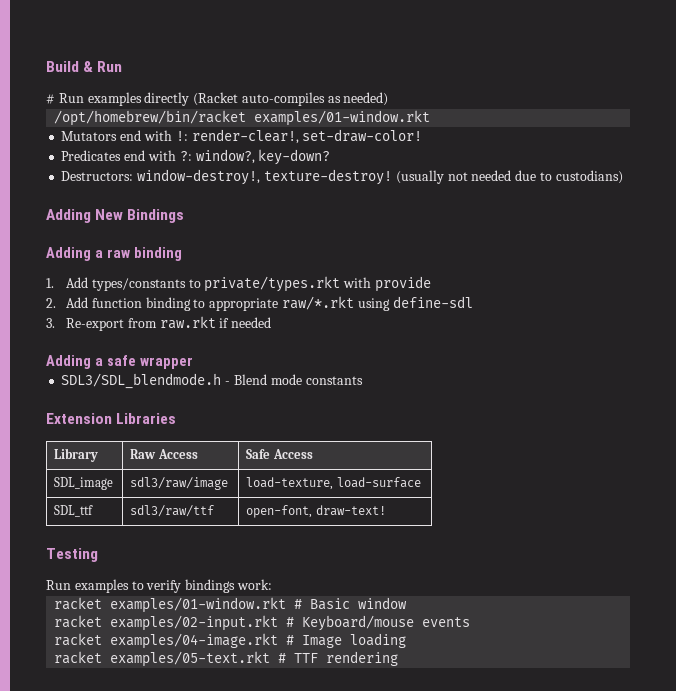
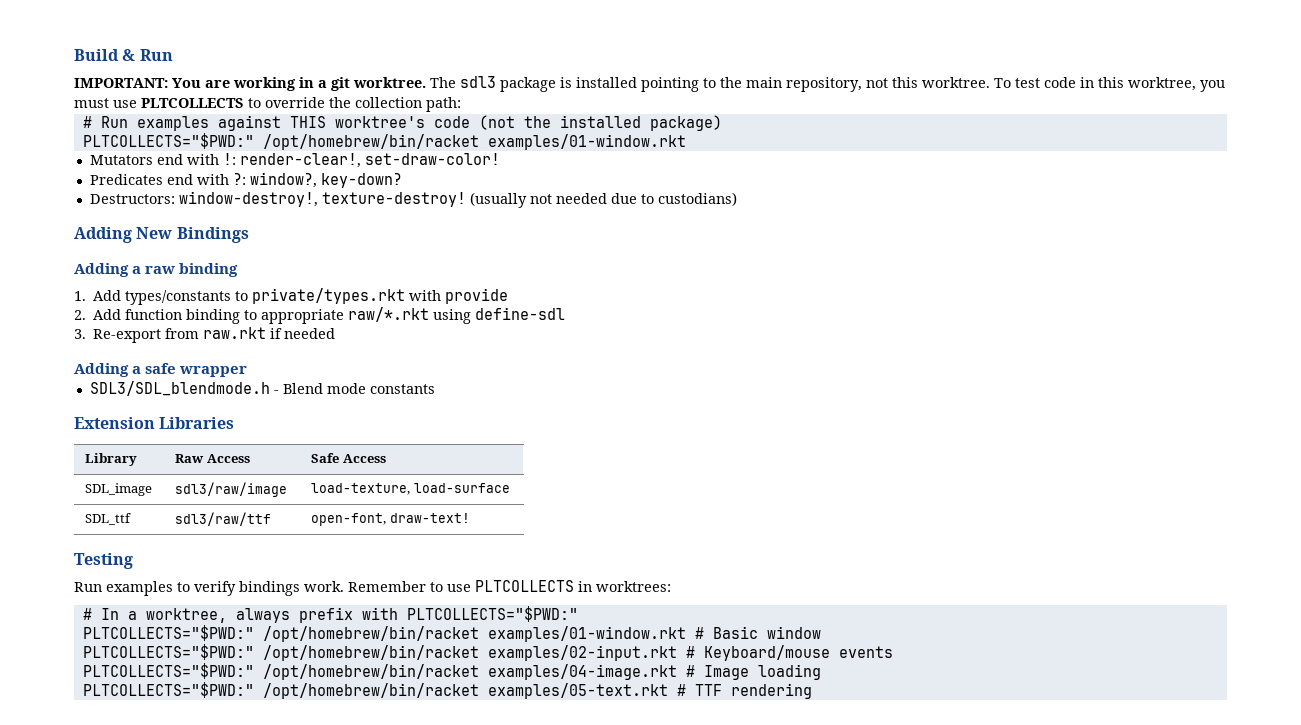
[46,92,389,106] # Run examples directly (Racket auto-compiles as needed) // -> [74,76,1225,92] [74,97,461,112] [82,115,722,131] [82,133,254,149] IMPORTANT: You are working in a git worktree. The sdl3 package is installed pointing to the main repository, not this worktree. To test code in this worktree, you must use PLTCOLLECTS to override the collection path: // # Run examples against THIS worktree's code (not the installed package) // PLTCOLLECTS="$PWD:"
[236,579,272,590] [54,597,103,610] work: // racket -> [304,580,671,592] [82,606,578,623] [82,625,479,642] work. Remember to use PLTCOLLECTS in worktrees: // # In a worktree, always prefix with PLTCOLLECTS="$PWD:" // PLTCOLLECTS="$PWD:" /opt/homebrew/bin/racket
[54,615,103,628] racket -> [82,644,479,661] PLTCOLLECTS="$PWD:" /opt/homebrew/bin/racket
[54,633,103,646] racket -> [82,663,479,680] PLTCOLLECTS="$PWD:" /opt/homebrew/bin/racket
[54,651,103,664] racket -> [82,682,479,699] PLTCOLLECTS="$PWD:" /opt/homebrew/bin/racket

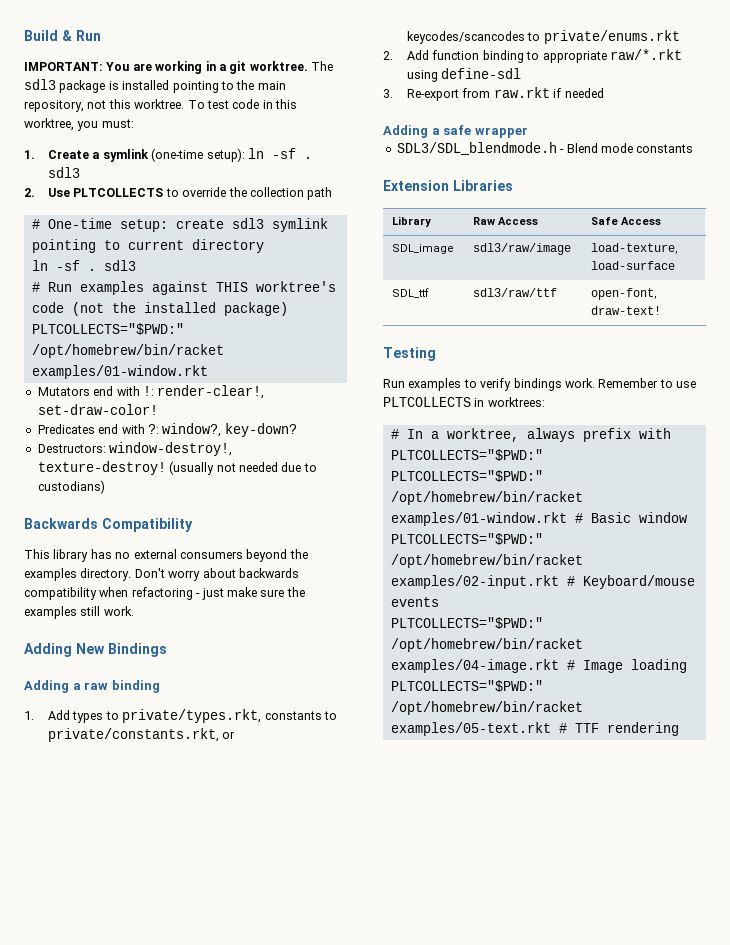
[74,98,137,108] must use -> [101,119,134,128] [24,148,312,162] [48,167,81,178] [24,188,71,197] must: // 1. Create a symlink (one-time setup): ln -sf . sdl3 // 2. Use
[426,97,461,112] path: -> [307,187,333,200] [31,218,328,232] [31,239,264,253] [31,260,136,271] path // # One-time setup: create sdl3 symlink pointing to current directory // ln -sf . sdl3
(737, 199) none -> [24,518,193,532] [24,549,308,562] [24,568,299,581] [24,587,305,600] [24,606,134,619] // Backwards Compatibility // This library has no external consumers beyond the examples directory. Don't worry about backwards compatibility when refactoring - just make sure the examples still work.
[125,288,509,305] types/constants to private/types.rkt with provide -> [72,709,337,723] [48,728,236,742] [407,30,680,44] types to private/types.rkt, constants to private/constants.rkt, or keycodes/scancodes to private/enums.rkt

